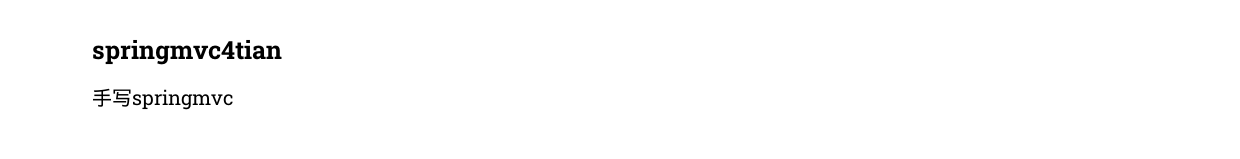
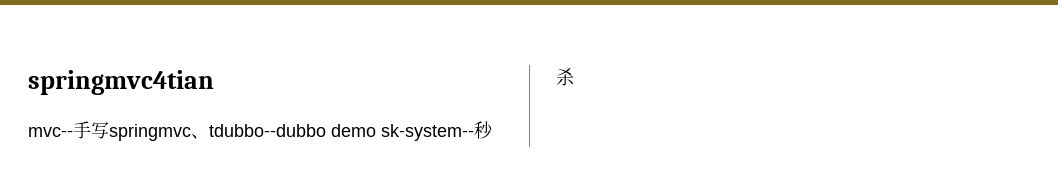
(282, 52) none -> [28,127,73,137] mvc--
(233, 99) none -> [191,121,493,141] [556,68,574,86] 、tdubbo--dubbo demo sk-system--秒杀

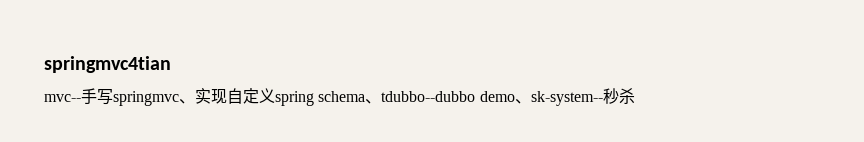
(209, 136) none -> [195,88,382,106] 实现自定义spring schema、
(376, 130) none -> [514,99,531,104] 、

